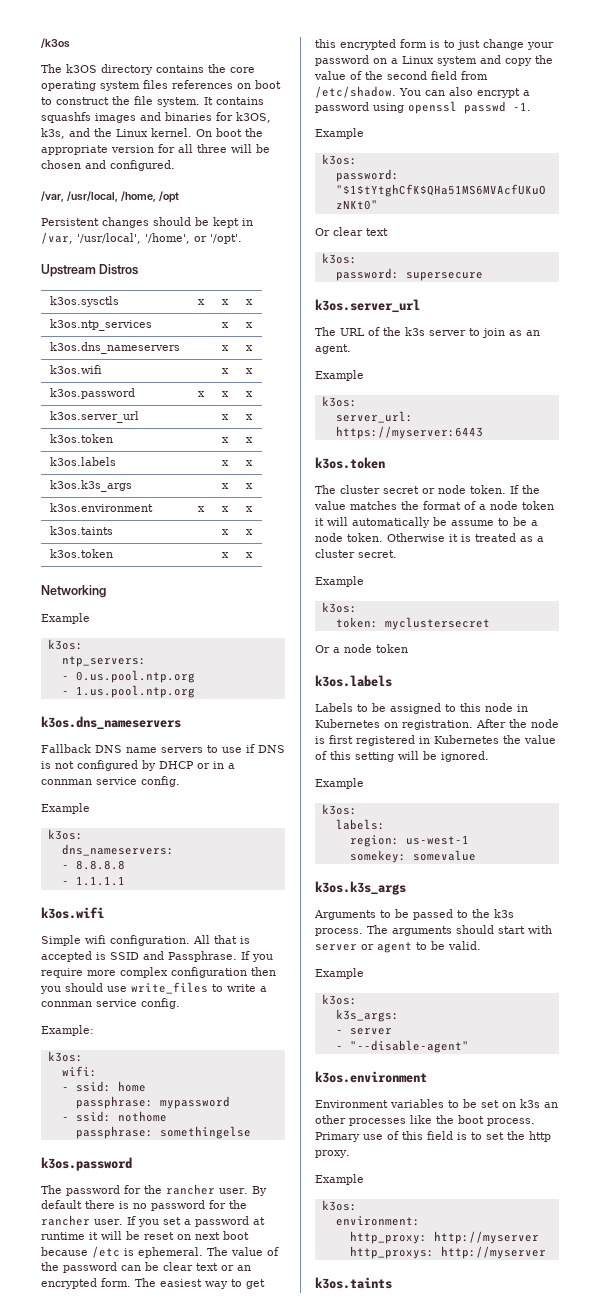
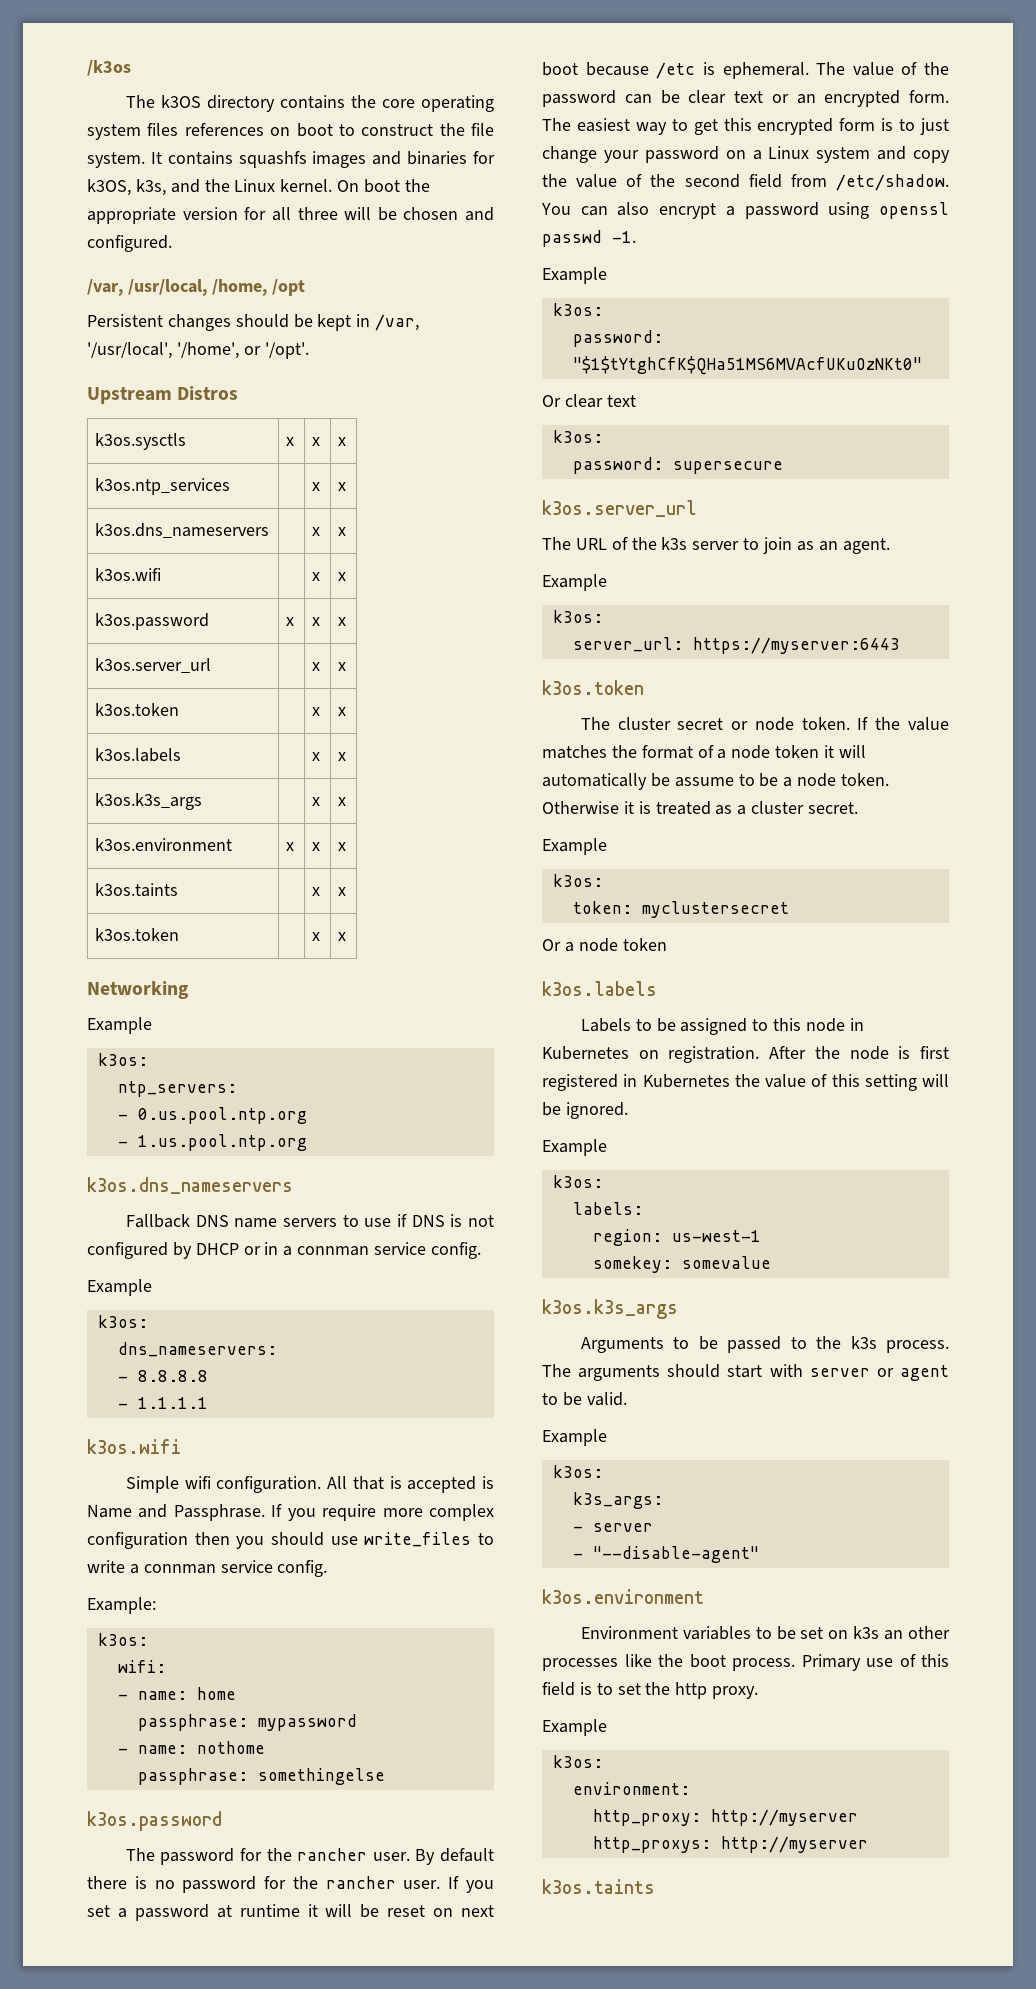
[110,952,139,960] SSID -> [87,1505,132,1518] Name
[75,1081,111,1092] ssid: -> [137,1691,187,1700] name:
[75,1111,111,1122] ssid: -> [137,1745,187,1754] name:

